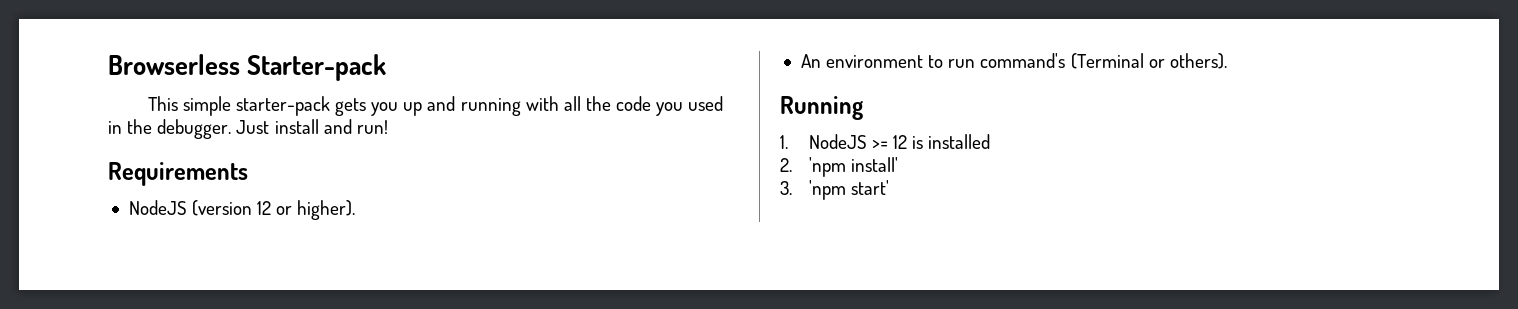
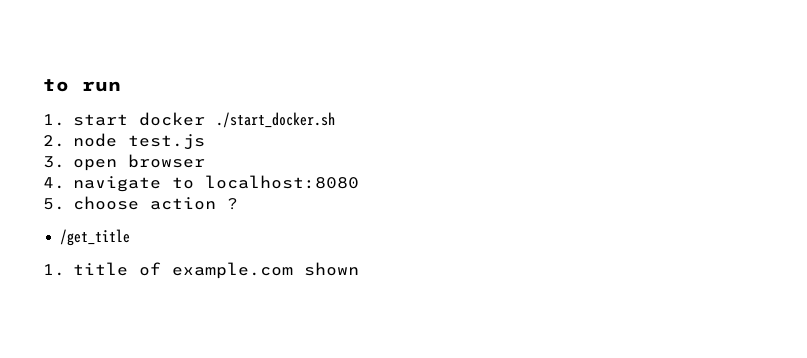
[108,54,387,81] [147,96,724,116] [108,119,388,139] [108,162,248,186] [128,200,356,220] [800,53,1227,69] [780,96,863,120] [780,134,991,149] Browserless Starter-pack // This simple starter-pack gets you up and running with all the code you used in the debugger. Just install and run! // Requirements // NodeJS (version 12 or higher). // An environment to run command's (Terminal or others). // Running // 1. NodeJS >= 12 is installed -> [43,79,121,92] [43,112,335,128] to run // 1. start docker ./start_docker.sh
[808,157,899,177] 'npm install' -> [72,133,205,150] node test.js
[808,180,890,200] 'npm start' -> [72,154,205,171] [43,175,359,192] [43,196,238,210] [60,229,131,246] [43,262,359,279] open browser // 4. navigate to localhost:8080 // 5. choose action ? // /get_title // 1. title of example.com shown

